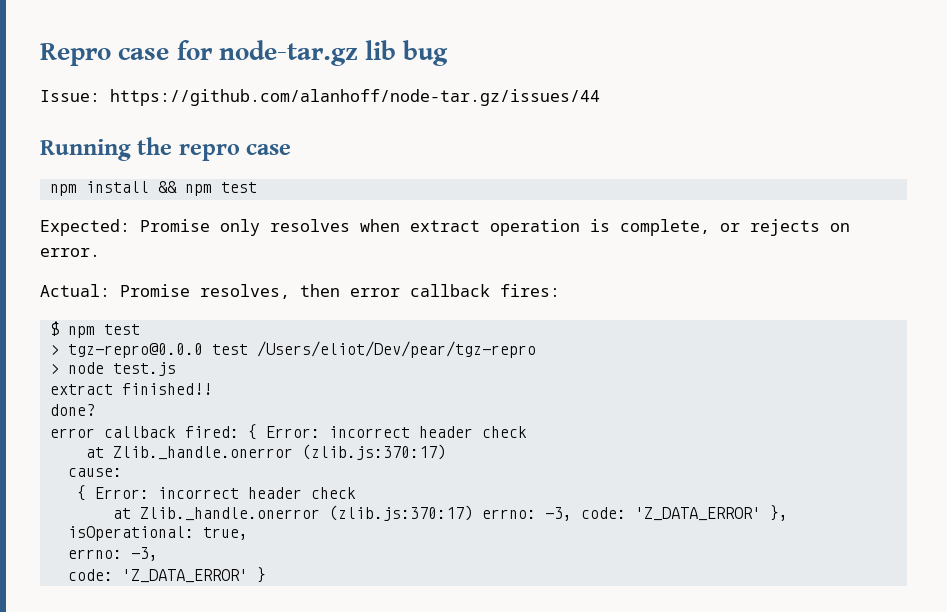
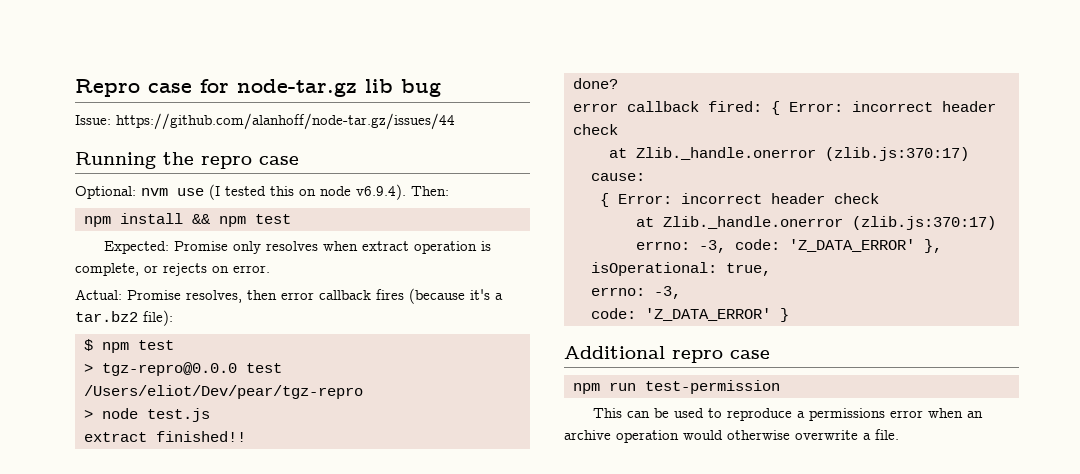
(292, 149) none -> [75,184,449,200] // Optional: nvm use (I tested this on node v6.9.4). Then:
[500,284,560,297] fires: -> [376,288,503,304] [75,310,173,326] fires (because it's a tar.bz2 file):
(266, 575) none -> [564,346,770,363] [573,380,780,394] [593,408,984,421] [564,429,899,443] // Additional repro case // npm run test-permission // This can be used to reproduce a permissions error when an archive operation would otherwise overwrite a file.

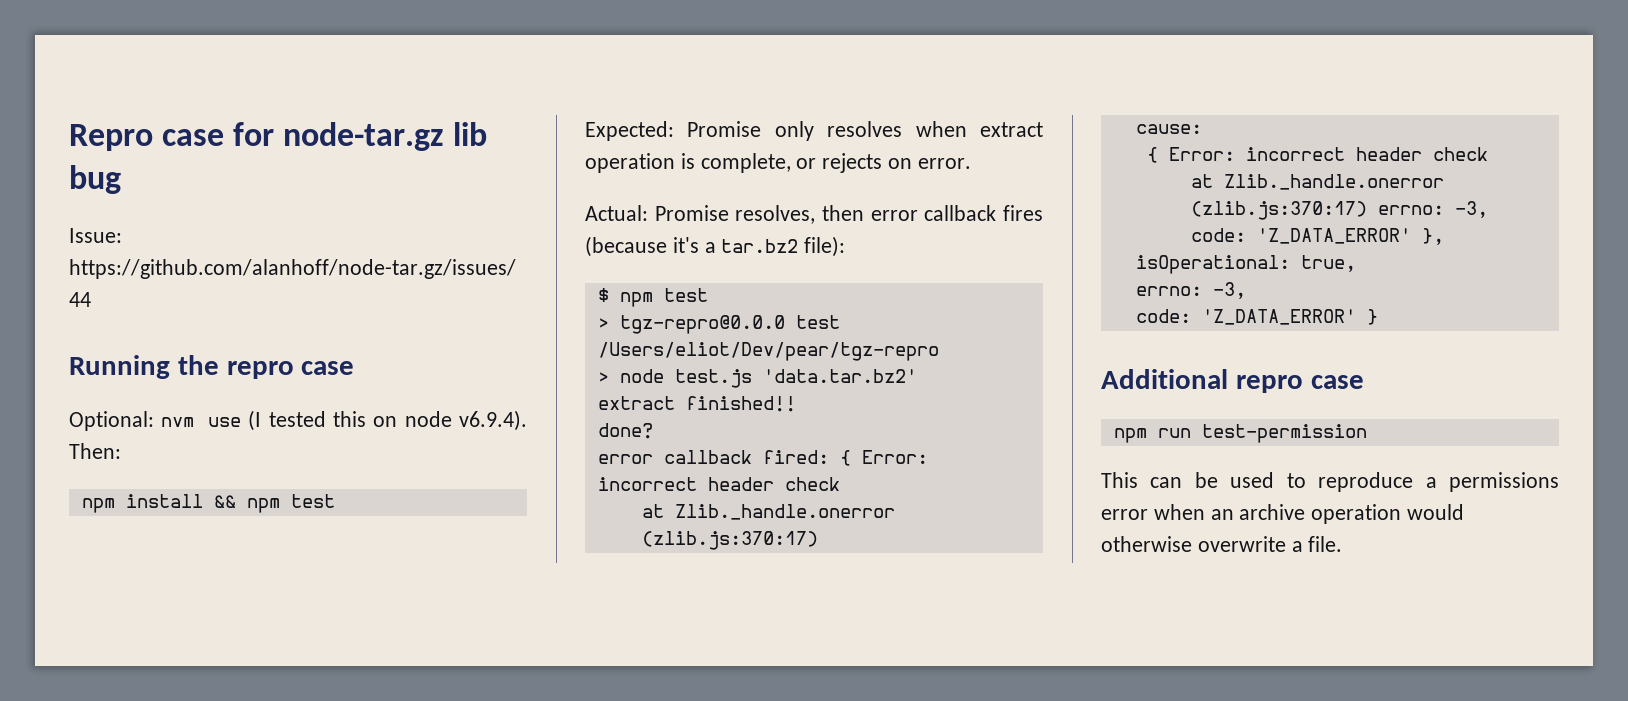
(210, 415) none -> [762,369,917,383] 'data.tar.bz2'

